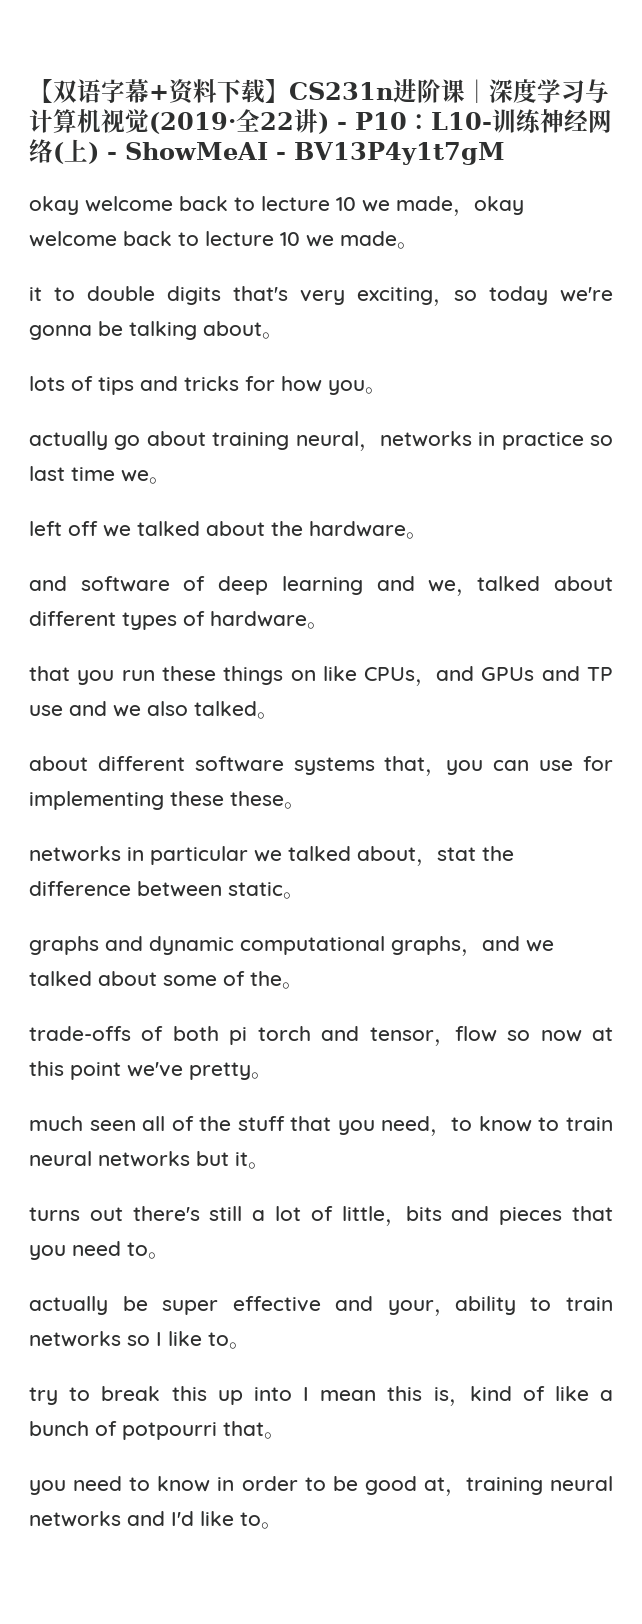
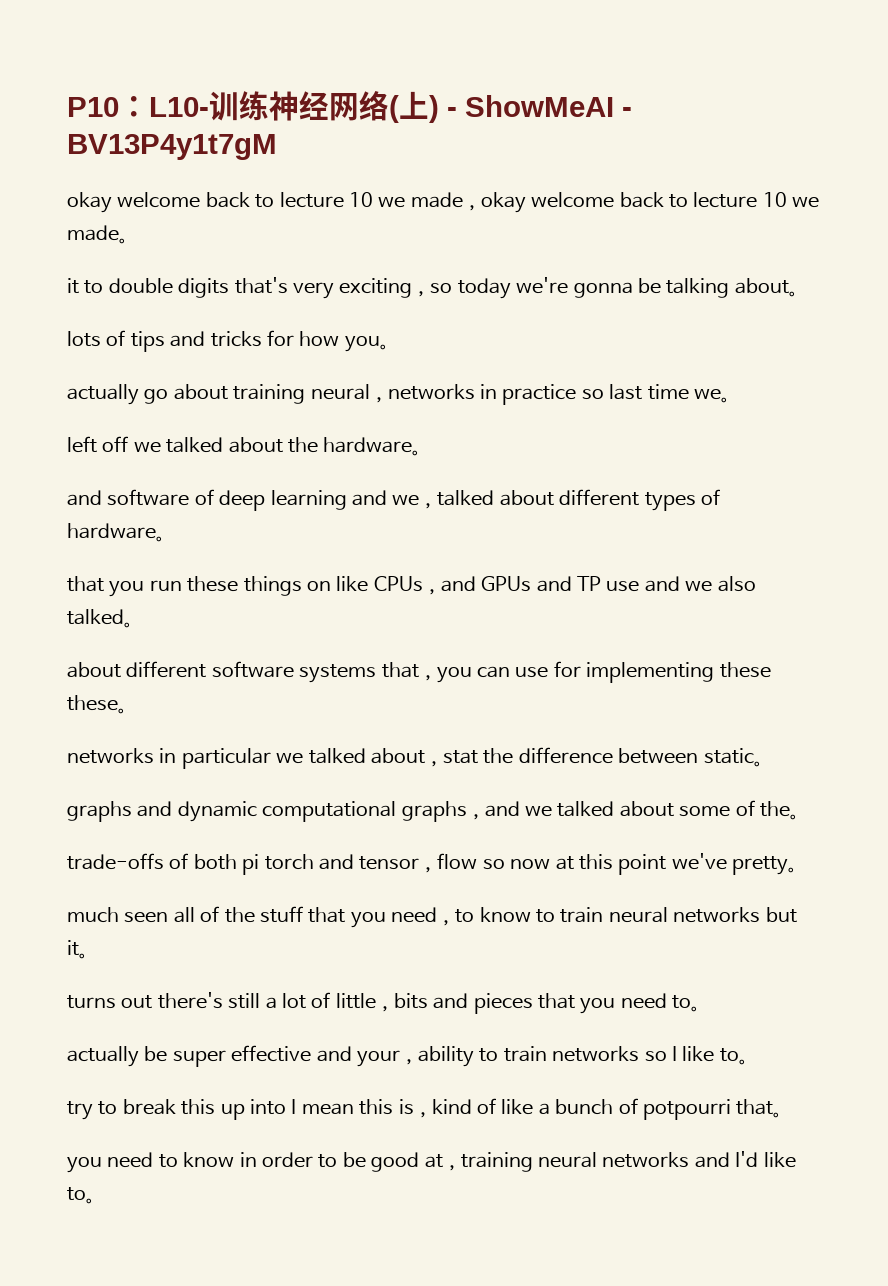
[29,79,609,105] [29,109,347,134] 【双语字幕+资料下载】CS231n进阶课｜深度学习与计算机视觉(2019·全22讲) - -> (67, 107) none

